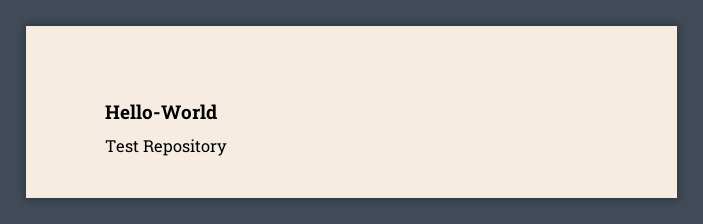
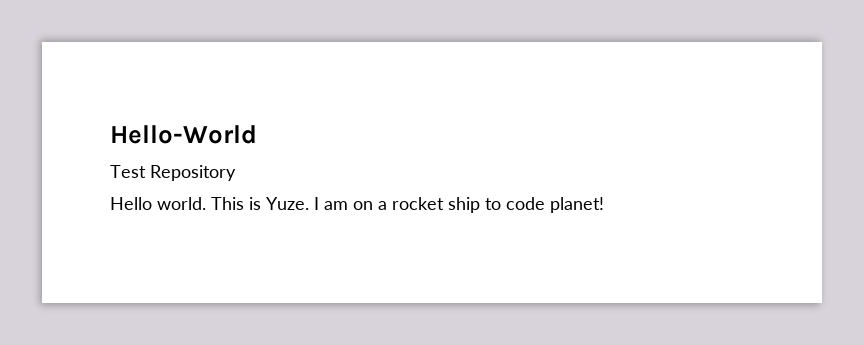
(228, 147) none -> [110,197,604,213] // Hello world. This is Yuze. I am on a rocket ship to code planet!

